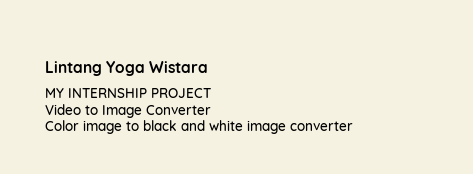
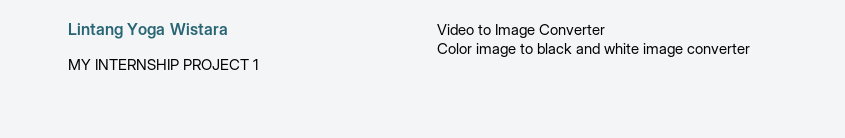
(211, 93) none -> [253,59,259,70] 1

